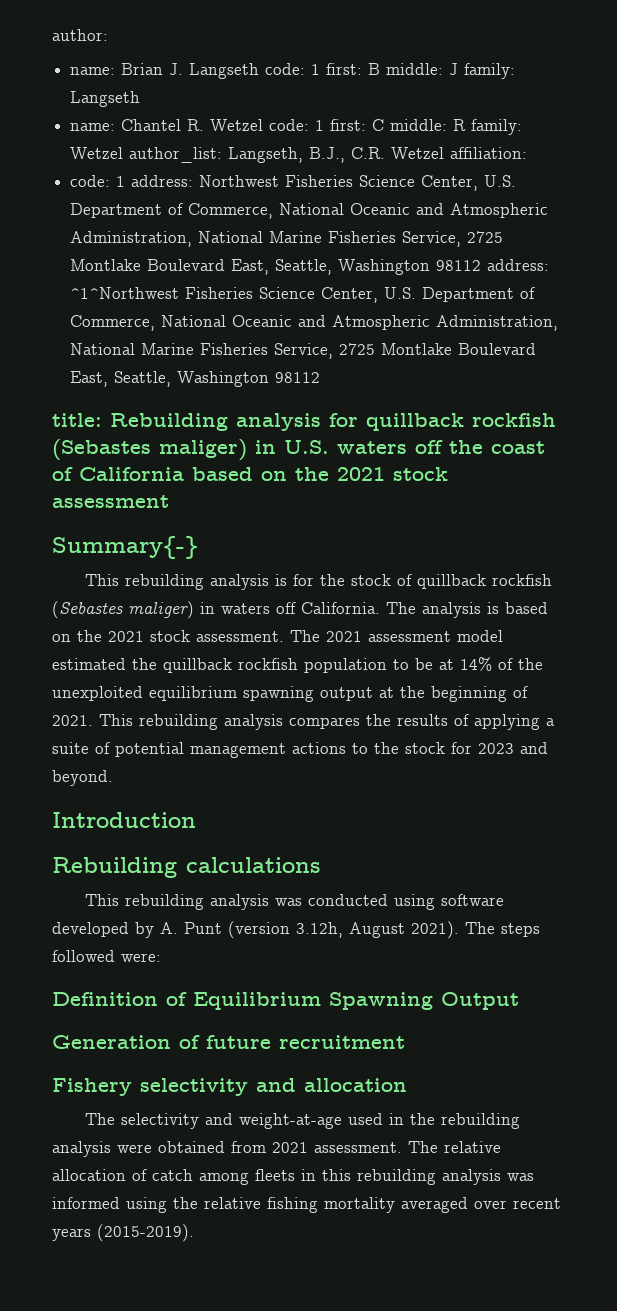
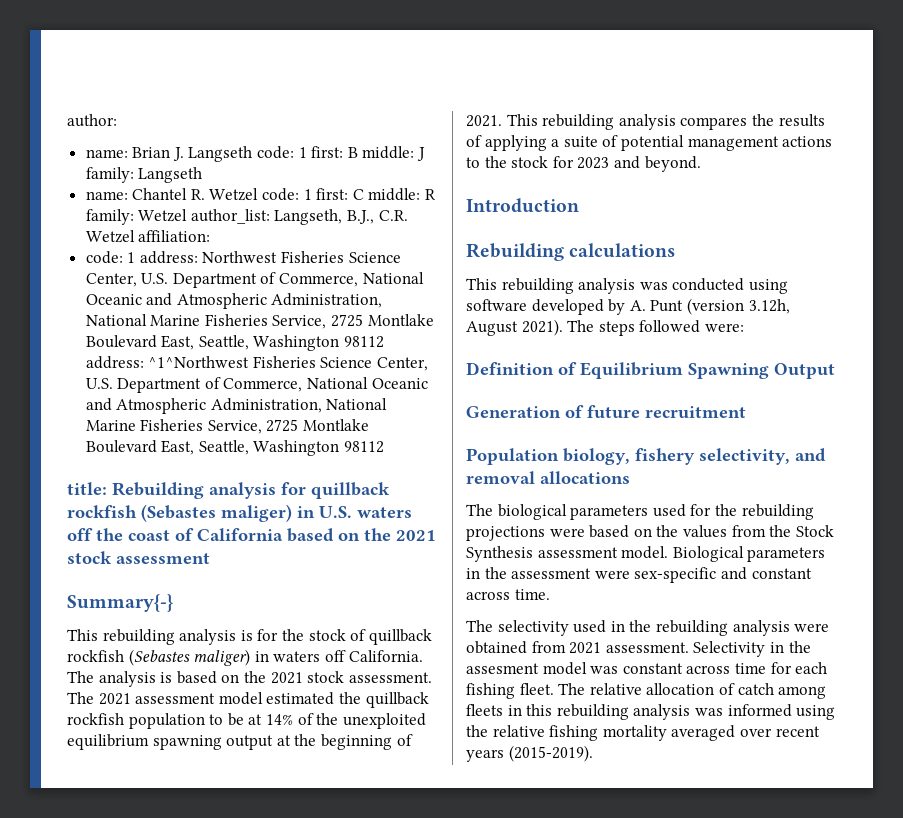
[52,1078,407,1096] Fishery selectivity and allocation -> [466,448,826,465] [466,471,630,484] [466,504,814,520] [466,525,834,541] [466,546,826,562] [466,567,812,583] [466,589,550,600] Population biology, fishery selectivity, and removal allocations // The biological parameters used for the rebuilding projections were based on the values from the Stock Synthesis assessment model. Biological parameters in the assessment were sex-specific and constant across time.
[205,1113,343,1129] and weight-at-age -> (569, 628) none
(402, 1147) none -> [693,641,811,657] [466,662,828,675] [466,683,554,699] Selectivity in the assesment model was constant across time for each fishing fleet.

